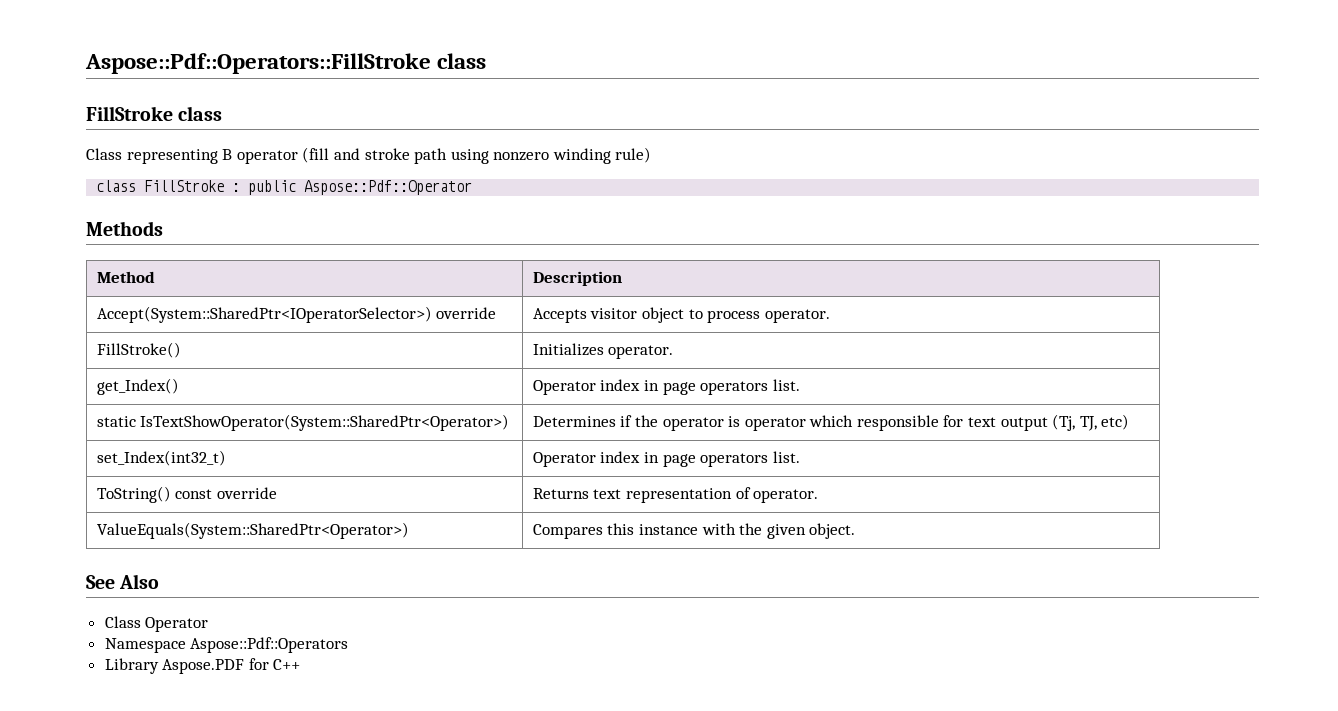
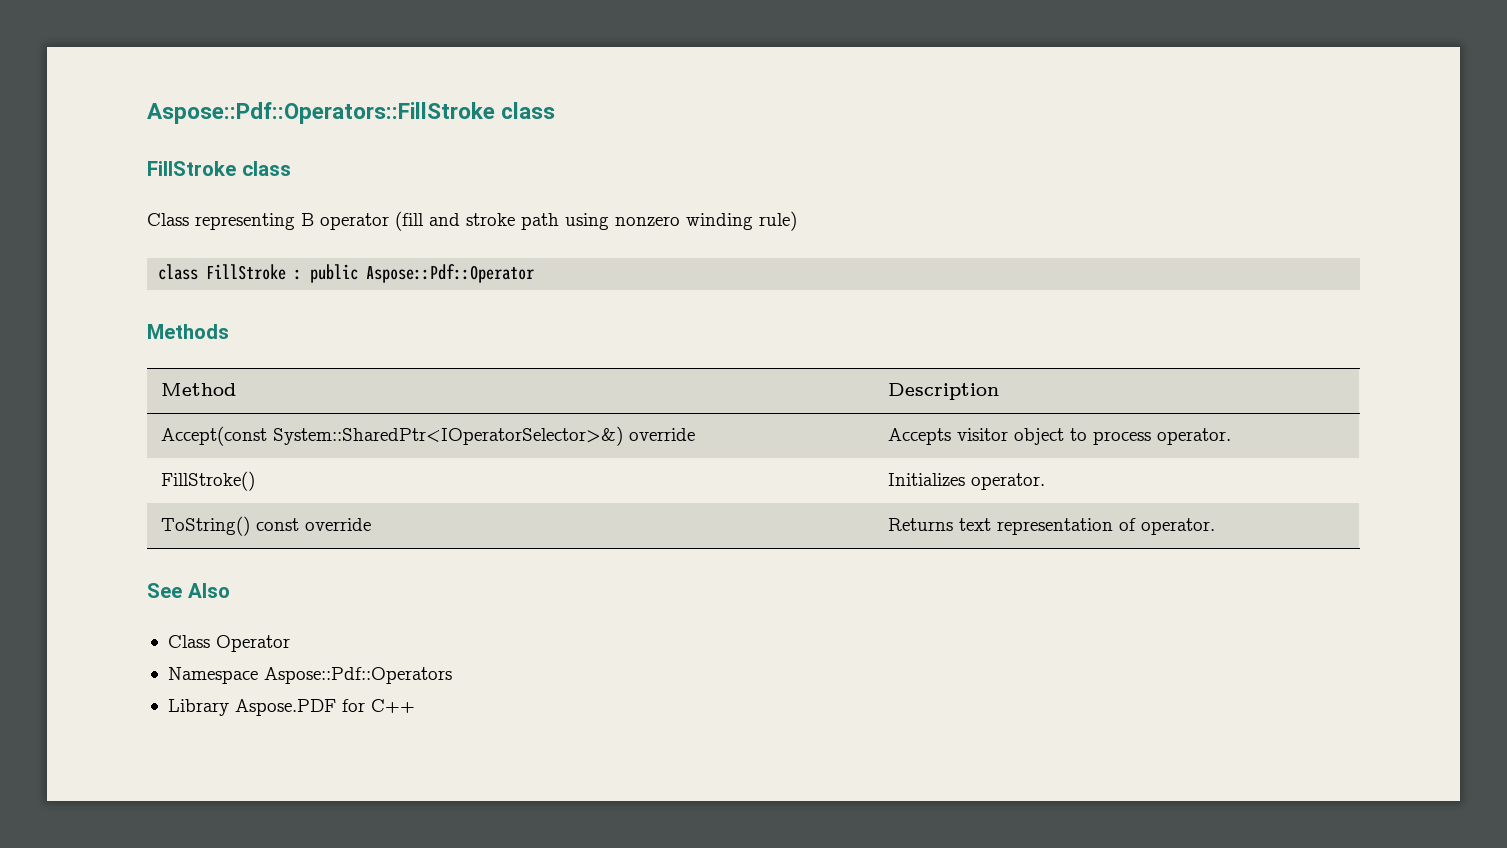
[96,306,432,323] Accept(System::SharedPtr<IOperatorSelector>) -> [161,426,624,446] Accept(const System::SharedPtr<IOperatorSelector>&)
[96,378,179,395] [532,379,800,395] [96,414,510,431] [532,414,1130,431] [96,450,226,466] [532,451,800,467] // get_Index() | Operator index in page operators list. // static IsTextShowOperator(System::SharedPtr<Operator>) | Determines if the operator is operator which responsible for text output (Tj, TJ, etc) // set_Index(int32_t) | Operator index in page operators list. -> (1046, 481) none
[96,522,409,539] [532,523,856,539] // ValueEquals(System::SharedPtr<Operator>) | Compares this instance with the given object. -> (1216, 526) none

